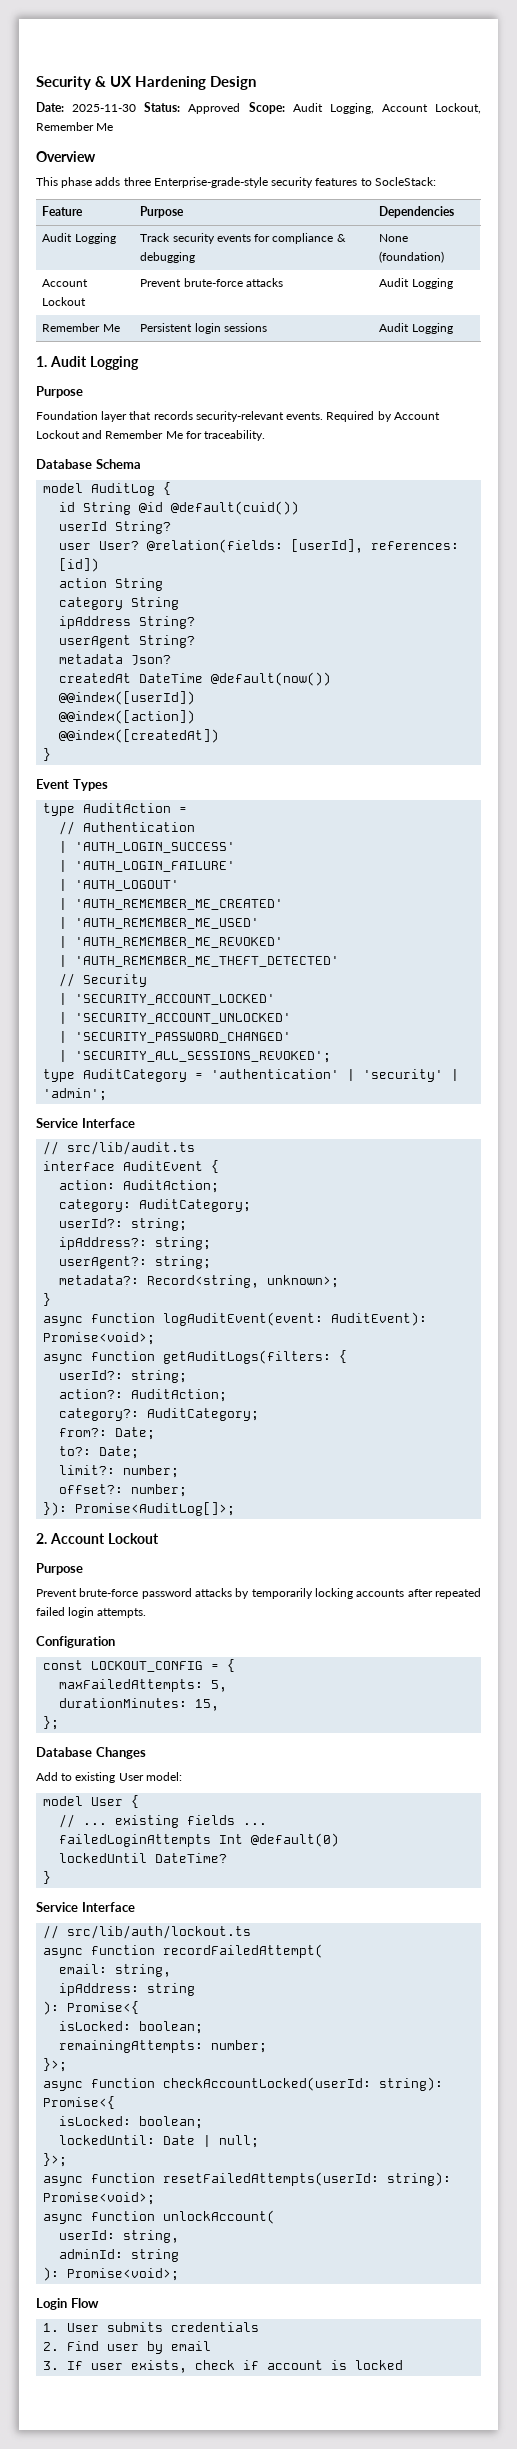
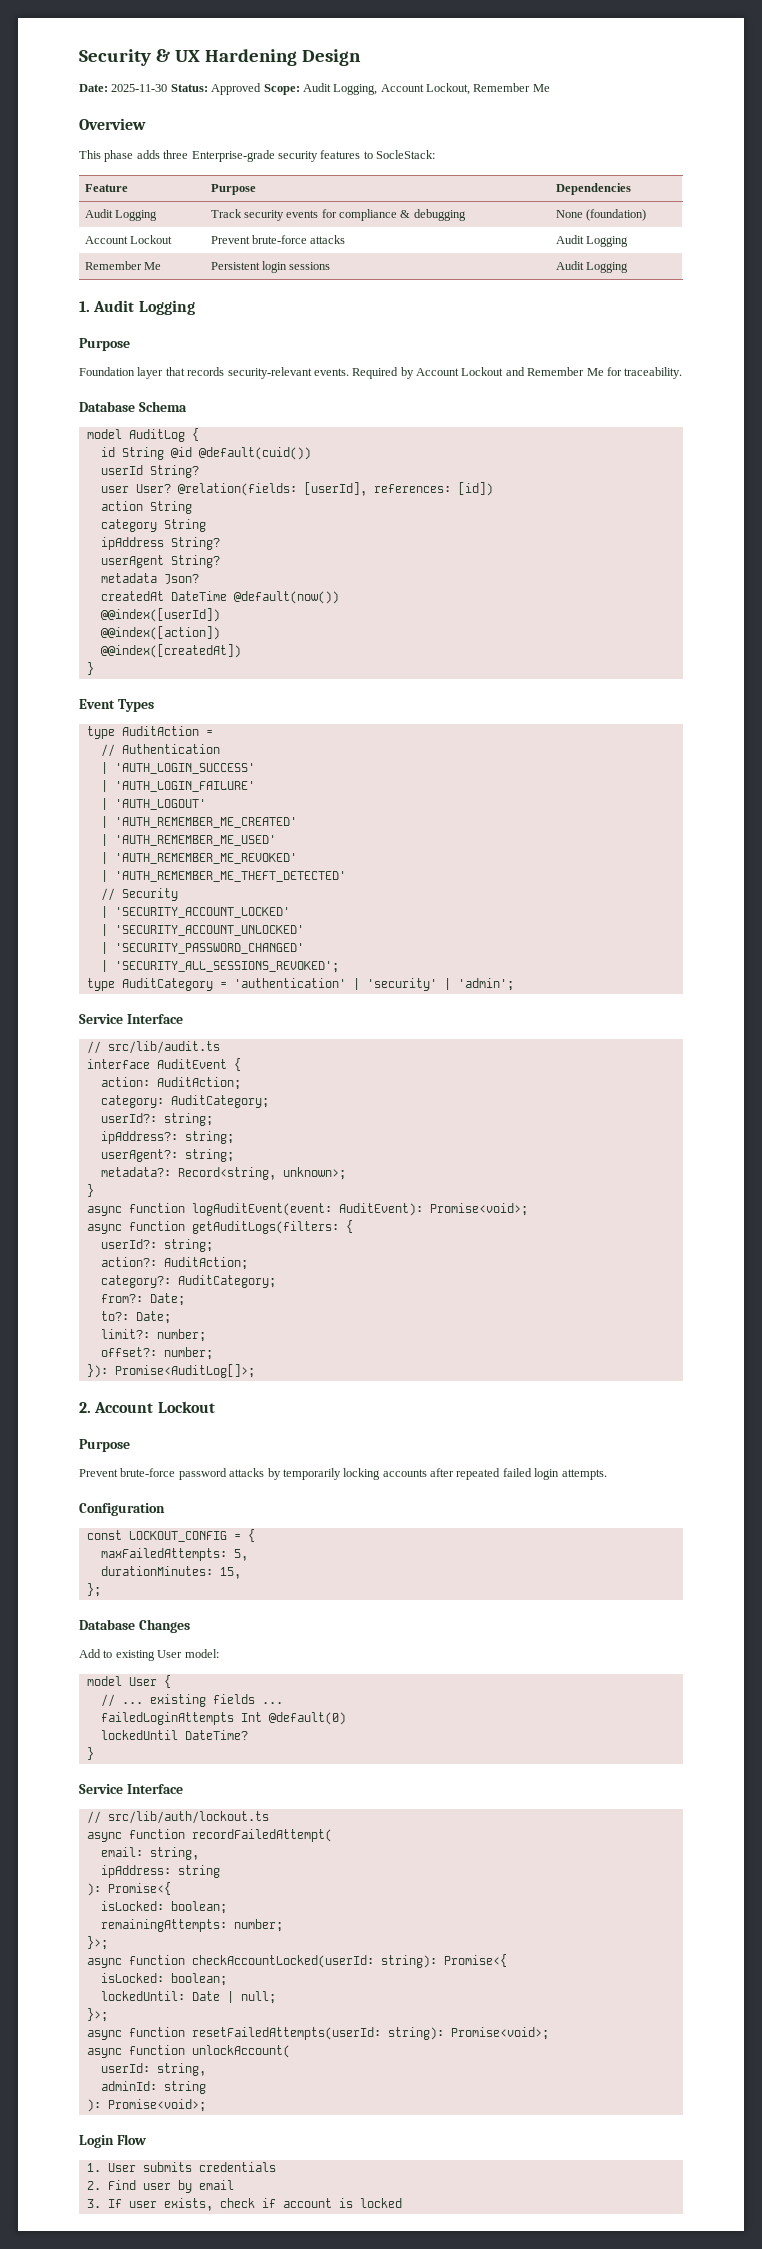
[153,177,268,188] Enterprise-grade-style -> [191,150,275,162] Enterprise-grade

